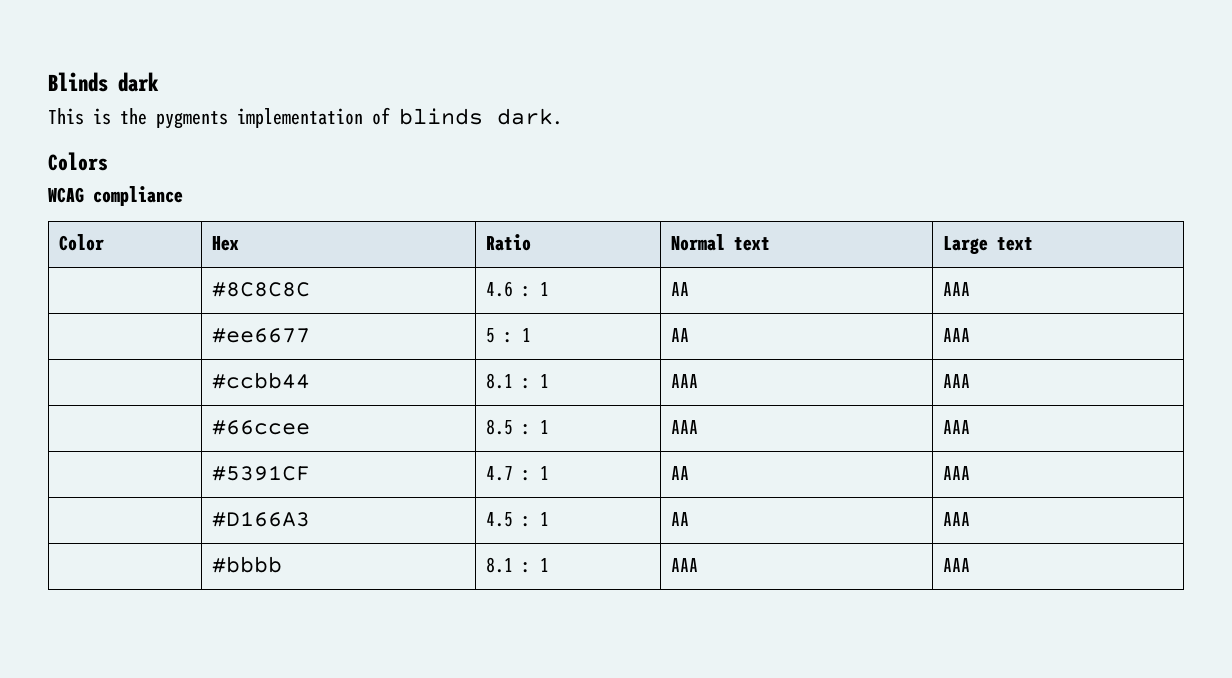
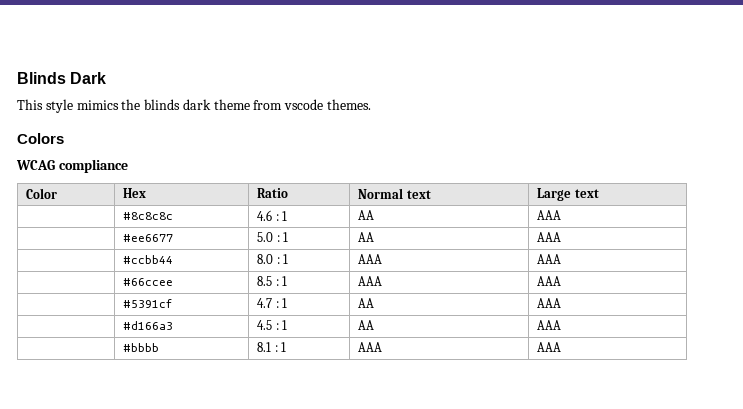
[118,72,159,92] dark -> [70,72,107,84] Dark
[93,107,562,129] is the pygments implementation of blinds dark. -> [45,99,372,113] style mimics the blinds dark theme from vscode themes.
[211,282,310,297] #8C8C8C -> [123,212,174,220] #8c8c8c
[485,328,495,343] 5 -> [257,232,274,242] 5.0
[485,373,513,389] 8.1 -> [257,254,274,264] 8.0
[211,465,310,481] #5391CF -> [123,299,174,308] #5391cf
[211,511,310,527] #D166A3 -> [123,321,174,330] #d166a3

